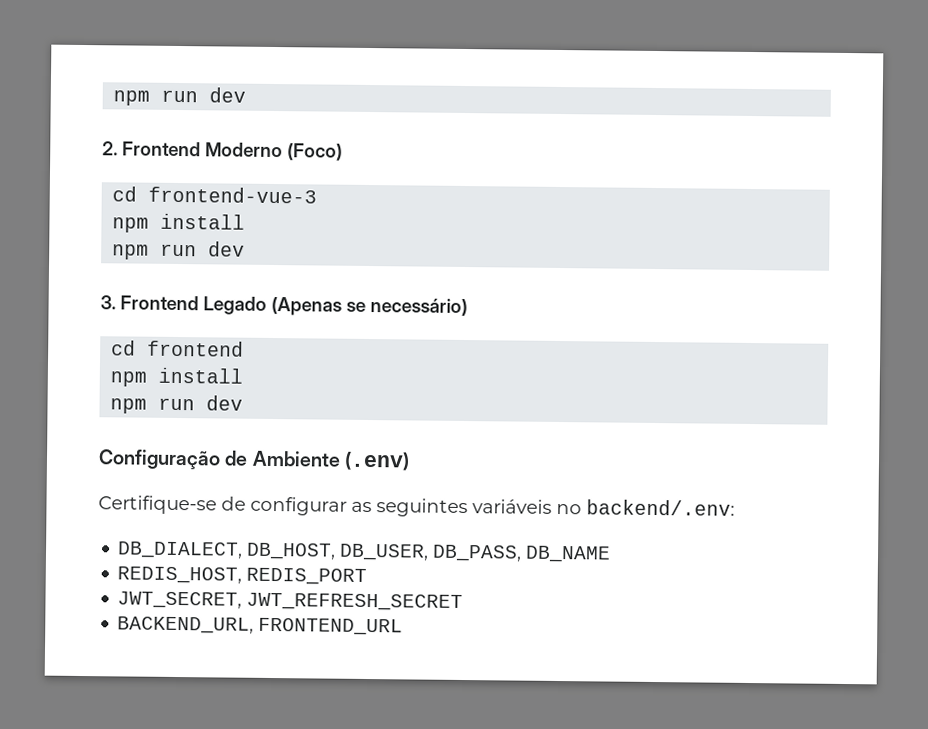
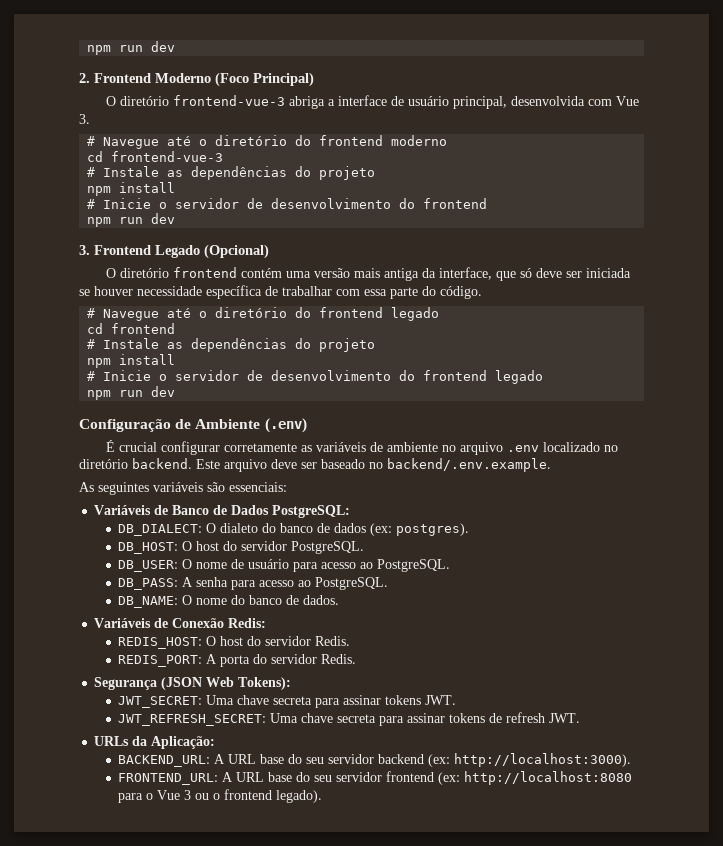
[286,143,343,161] [112,186,318,204] [112,213,246,233] (Foco) // cd frontend-vue-3 // npm install -> [215,72,314,87] [105,95,639,109] [79,114,90,124] [87,135,448,149] [87,151,224,162] [87,166,376,180] [87,182,176,196] [87,198,488,209] (Foco Principal) // O diretório frontend-vue-3 abriga a interface de usuário principal, desenvolvida com Vue 3. // # Navegue até o diretório do frontend moderno // cd frontend-vue-3 // # Instale as dependências do projeto // npm install // # Inicie o servidor de desenvolvimento do frontend
[270,296,468,317] [111,340,245,357] [110,367,244,387] (Apenas se necessário) // cd frontend // npm install -> [204,244,269,259] [105,267,631,281] [79,285,482,299] [87,307,440,321] [87,323,176,334] [87,338,376,352] [87,354,176,368] [87,370,544,384] (Opcional) // O diretório frontend contém uma versão mais antiga da interface, que só deve ser iniciada se houver necessidade específica de trabalhar com essa parte do código. // # Navegue até o diretório do frontend legado // cd frontend // # Instale as dependências do projeto // npm install // # Inicie o servidor de desenvolvimento do frontend legado
[98,495,735,518] [117,541,612,563] [117,566,368,586] [117,591,464,612] [117,616,404,636] Certifique-se de configurar as seguintes variáveis no backend/.env: // DB_DIALECT, DB_HOST, DB_USER, DB_PASS, DB_NAME // REDIS_HOST, REDIS_PORT // JWT_SECRET, JWT_REFRESH_SECRET // BACKEND_URL, FRONTEND_URL -> [105,440,618,455] [79,458,551,472] [79,482,287,495] [94,505,351,518] [118,523,470,536] [118,541,365,554] [118,559,451,572] [118,577,389,590] [118,595,340,608] [94,618,267,628] [118,636,351,649] [118,654,357,667] [94,677,292,690] [118,695,457,708] [118,712,581,726] [94,736,216,749] [118,753,632,767] [118,771,633,785] [118,789,323,803] É crucial configurar corretamente as variáveis de ambiente no arquivo .env localizado no diretório backend. Este arquivo deve ser baseado no backend/.env.example. // As seguintes variáveis são essenciais: // Variáveis de Banco de Dados PostgreSQL: // DB_DIALECT: O dialeto do banco de dados (ex: postgres). // DB_HOST: O host do servidor PostgreSQL. // DB_USER: O nome de usuário para acesso ao PostgreSQL. // DB_PASS: A senha para acesso ao PostgreSQL. // DB_NAME: O nome do banco de dados. // Variáveis de Conexão Redis: // REDIS_HOST: O host do servidor Redis. // REDIS_PORT: A porta do servidor Redis. // Segurança (JSON Web Tokens): // JWT_SECRET: Uma chave secreta para assinar tokens JWT. // JWT_REFRESH_SECRET: Uma chave secreta para assinar tokens de refresh JWT. // URLs da Aplicação: // BACKEND_URL: A URL base do seu servidor backend (ex: http://localhost:3000). // FRONTEND_URL: A URL base do seu servidor frontend (ex: http://localhost:8080 para o Vue 3 ou o frontend legado).

